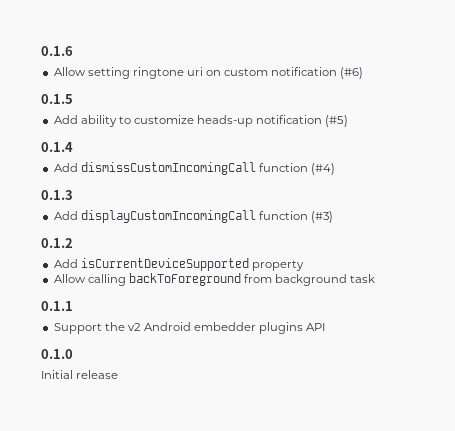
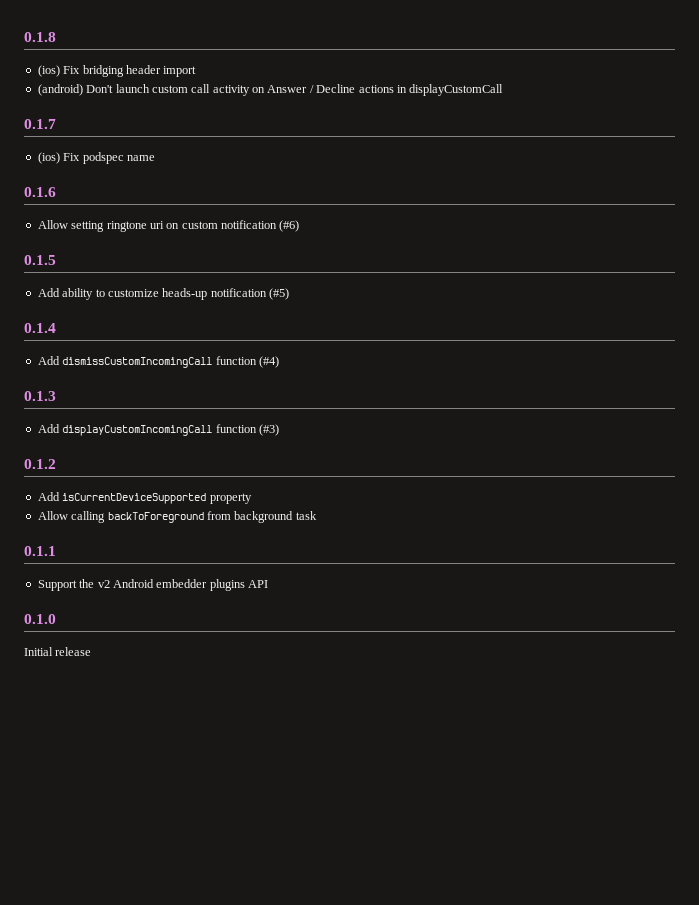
(41, 51) none -> [24,32,56,42] [37,65,197,77] [37,84,504,96] [24,119,56,129] [37,152,155,164] 0.1.8 // (ios) Fix bridging header import // (android) Don't launch custom call activity on Answer / Decline actions in displayCustomCall // 0.1.7 // (ios) Fix podspec name //

